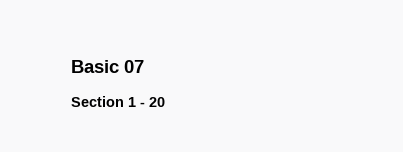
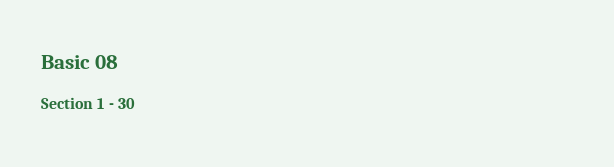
[124,60,144,73] 07 -> [94,55,118,69] 08
[149,97,165,107] 20 -> [117,98,135,109] 30

